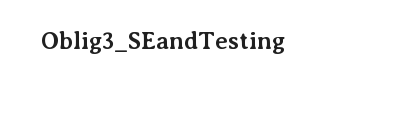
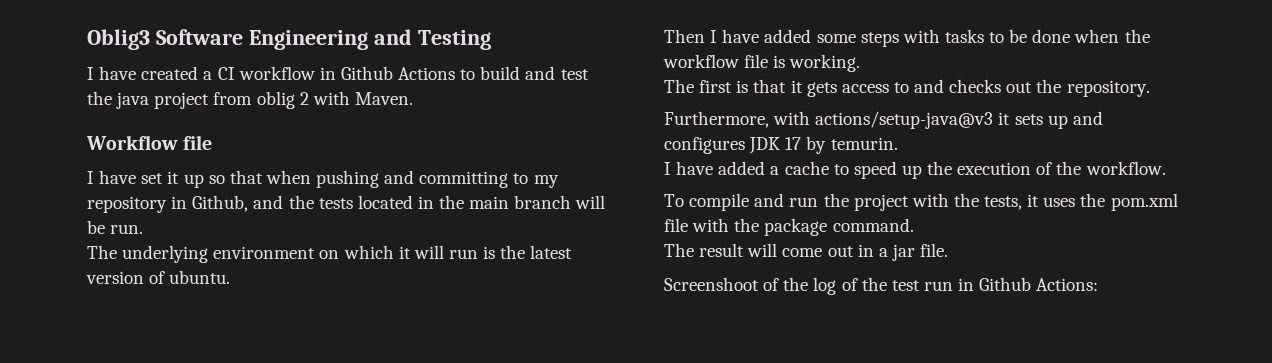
[41,31,285,54] Oblig3_SEandTesting -> [87,29,491,50] [87,66,589,80] [87,91,413,109] [86,135,213,150] [87,170,559,188] [87,195,606,213] [87,220,144,234] [87,245,573,263] [86,270,231,284] [664,29,1150,47] [663,54,861,72] [664,79,1150,97] [664,111,1103,129] [664,136,898,154] [664,161,1166,179] [664,193,1178,211] [664,218,914,236] [664,243,949,261] [664,277,1099,295] Oblig3 Software Engineering and Testing // I have created a CI workflow in Github Actions to build and test the java project from oblig 2 with Maven. // Workflow file // I have set it up so that when pushing and committing to my repository in Github, and the tests located in the main branch will be run. // The underlying environment on which it will run is the latest version of ubuntu. // Then I have added some steps with tasks to be done when the workflow file is working. // The first is that it gets access to and checks out the repository. // Furthermore, with actions/setup-java@v3 it sets up and configures JDK 17 by temurin. // I have added a cache to speed up the execution of the workflow. // To compile and run the project with the tests, it uses the pom.xml file with the package command. // The result will come out in a jar file. // Screenshoot of the log of the test run in Github Actions:

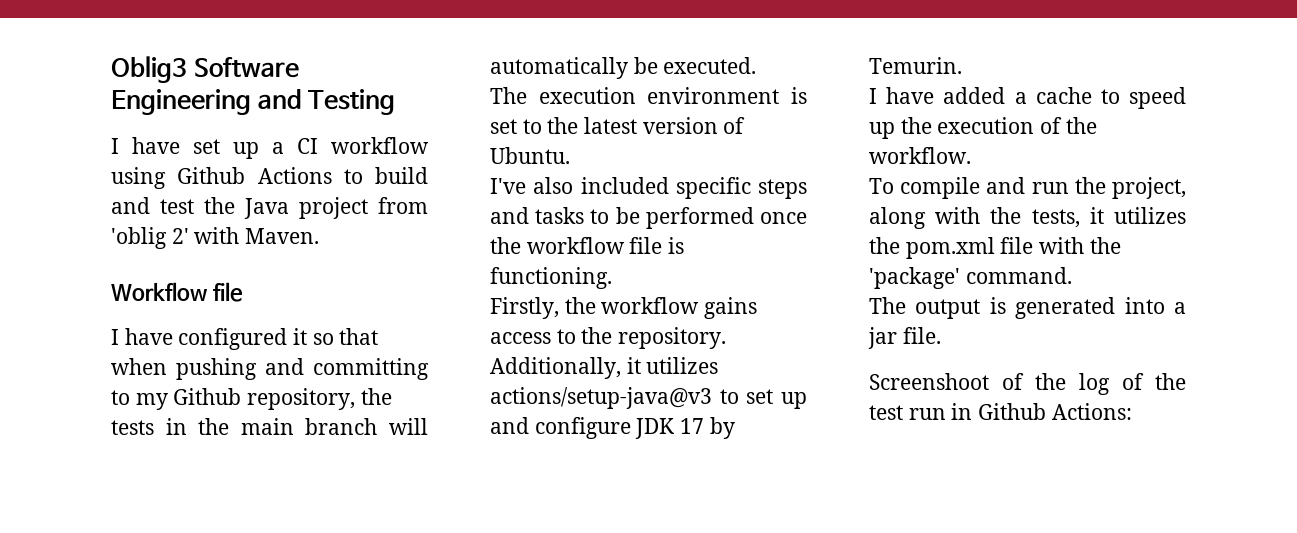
[141,66,199,80] created -> [193,139,259,159] set up
[319,67,336,80] in -> [111,167,166,189] using
[116,92,150,109] java -> [244,198,289,219] Java
[256,91,309,109] oblig 2 -> [111,227,189,249] 'oblig 2'
[141,171,204,188] set it up -> [178,328,308,350] configured it
[87,195,284,213] repository in Github, and -> [173,388,356,410] Github repository,
[357,195,413,209] located -> (154, 427) none
[87,220,144,234] [87,245,573,263] [86,270,231,284] [664,29,940,47] be run. // The underlying environment on which it will run is the latest version of ubuntu. // Then I have added some steps with -> [490,57,757,79] [490,87,807,104] [490,117,746,134] [490,147,570,164] [490,177,807,199] [490,207,529,224] automatically be executed. // The execution environment is set to the latest version of Ubuntu. // I've also included specific steps and
[1032,29,1120,43] done when -> [645,207,807,229] performed once
[789,54,861,72] [664,79,1150,97] [664,111,1043,129] working. // The first is that it gets access to and checks out the repository. // Furthermore, with actions/setup-java@v3 it sets -> [490,267,612,289] [490,297,758,319] [490,327,727,349] [490,357,719,379] [490,387,774,409] functioning. // Firstly, the workflow gains access to the repository. Additionally, it utilizes actions/setup-java@v3 to set
[664,137,745,154] configures -> [534,417,631,439] configure
[830,137,898,150] temurin. -> [869,57,962,74] Temurin.
[853,194,909,211] project -> [1112,177,1186,199] [869,207,926,229] project, along
[1043,197,1076,207] uses -> [1114,207,1186,224] utilizes
[764,218,828,236] package -> [869,267,960,289] 'package'
[699,243,874,257] result will come out in -> [915,297,1165,319] output is generated into

